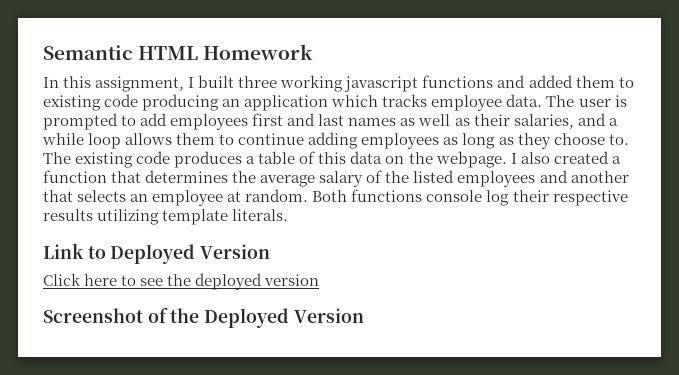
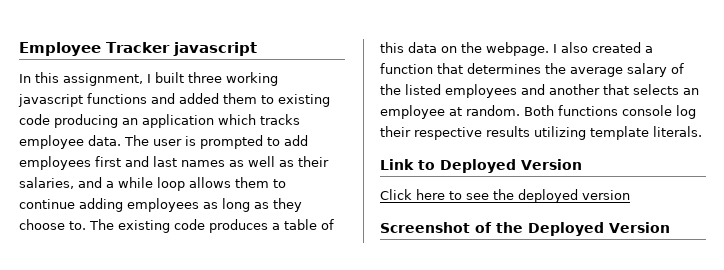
[43,44,314,60] Semantic HTML Homework -> [19,42,257,56] Employee Tracker javascript

